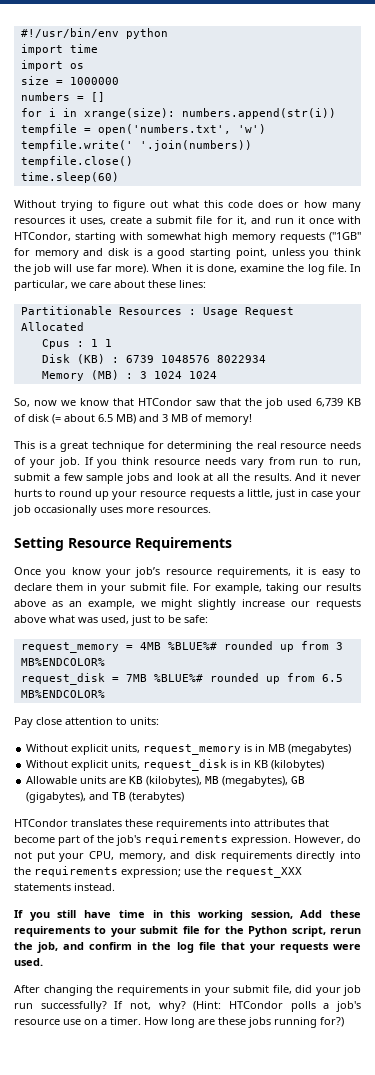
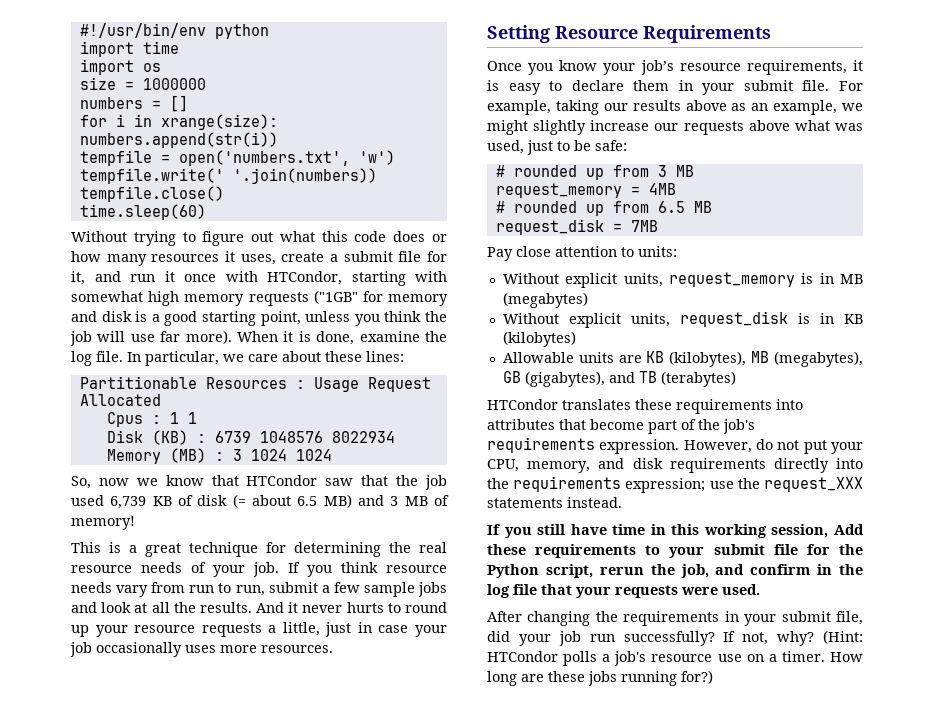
[20,641,343,653] [20,658,105,666] [20,673,343,685] [20,690,105,698] request_memory = 4MB %BLUE%# rounded up from 3 MB%ENDCOLOR% // request_disk = 7MB %BLUE%# rounded up from 6.5 MB%ENDCOLOR% -> [495,165,694,180] [495,183,676,198] [495,201,712,216] [495,219,658,235] # rounded up from 3 MB // request_memory = 4MB // # rounded up from 6.5 MB // request_disk = 7MB

